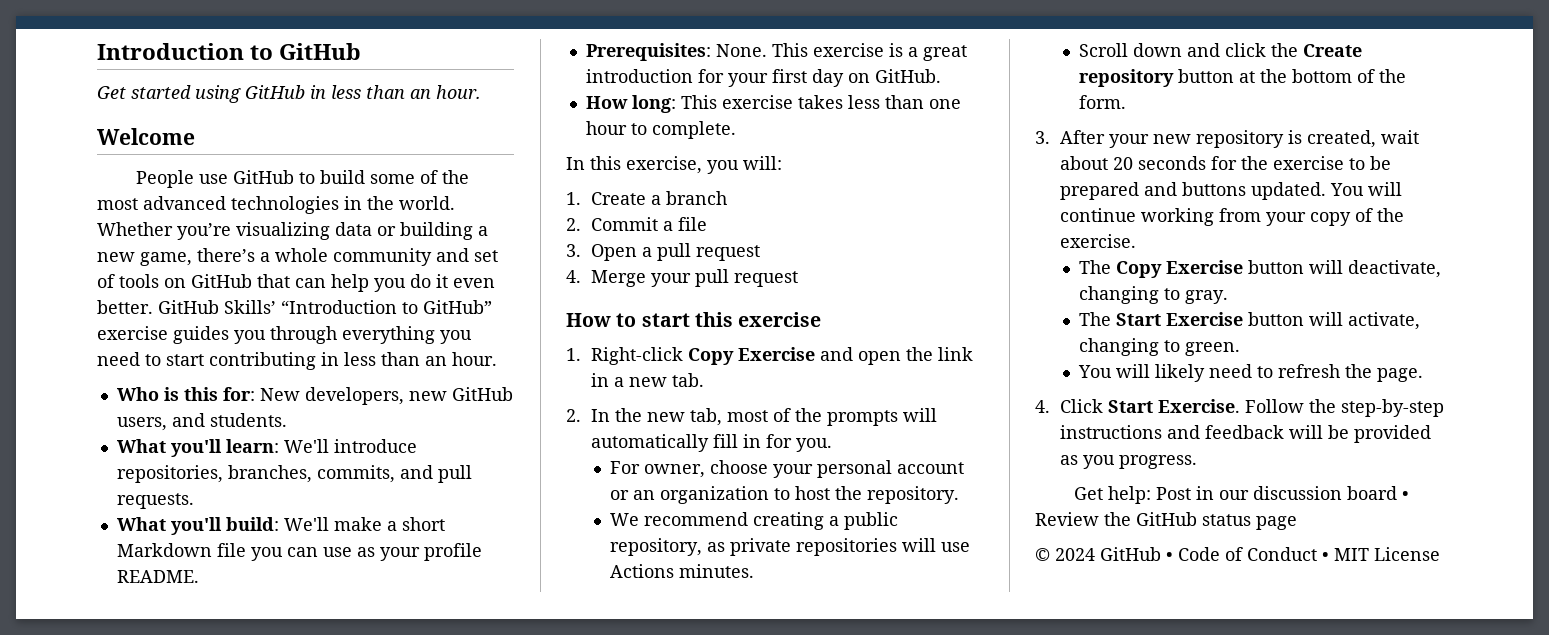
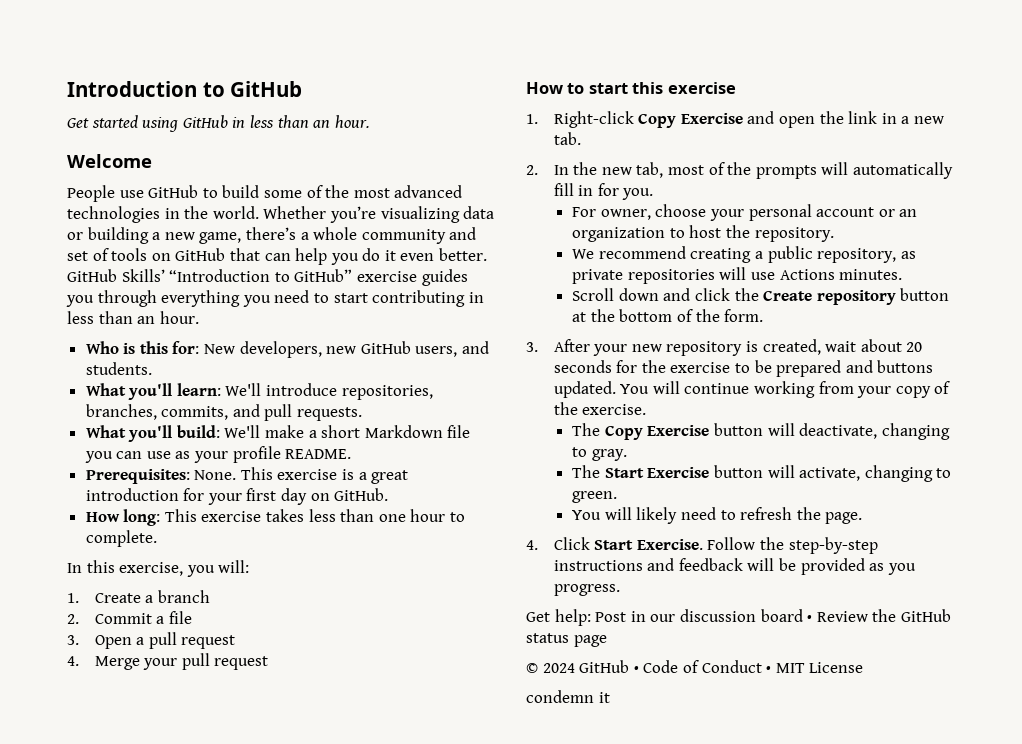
(1440, 554) none -> [526,690,610,703] // condemn it

